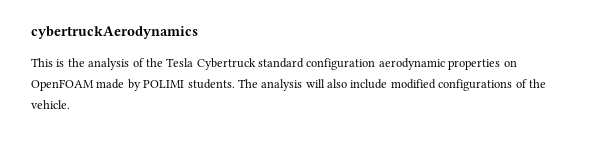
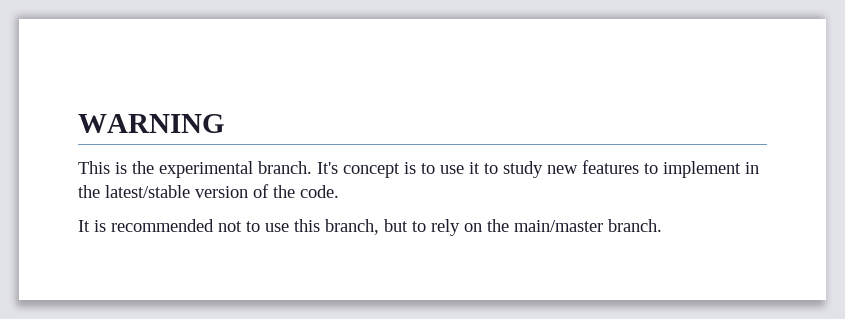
[31,26,198,39] cybertruckAerodynamics -> [78,114,225,133] WARNING
[88,58,517,70] [31,79,546,91] [31,100,70,109] analysis of the Tesla Cybertruck standard configuration aerodynamic properties on OpenFOAM made by POLIMI students. The analysis will also include modified configurations of the vehicle. -> [159,160,759,178] [78,184,339,198] [78,219,662,236] experimental branch. It's concept is to use it to study new features to implement in the latest/stable version of the code. // It is recommended not to use this branch, but to rely on the main/master branch.

